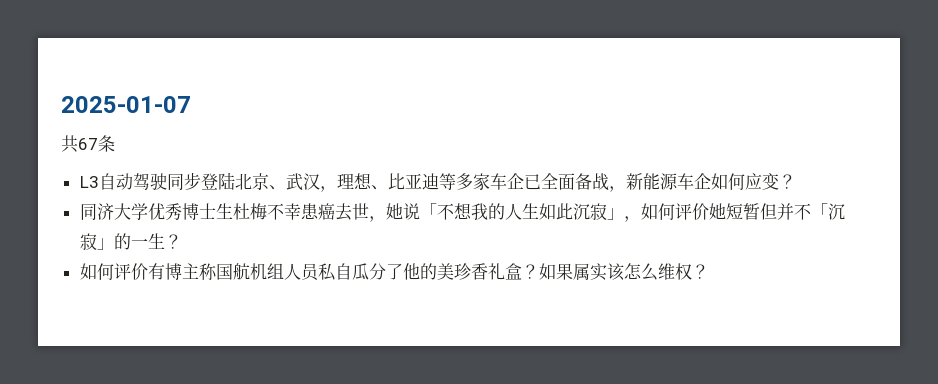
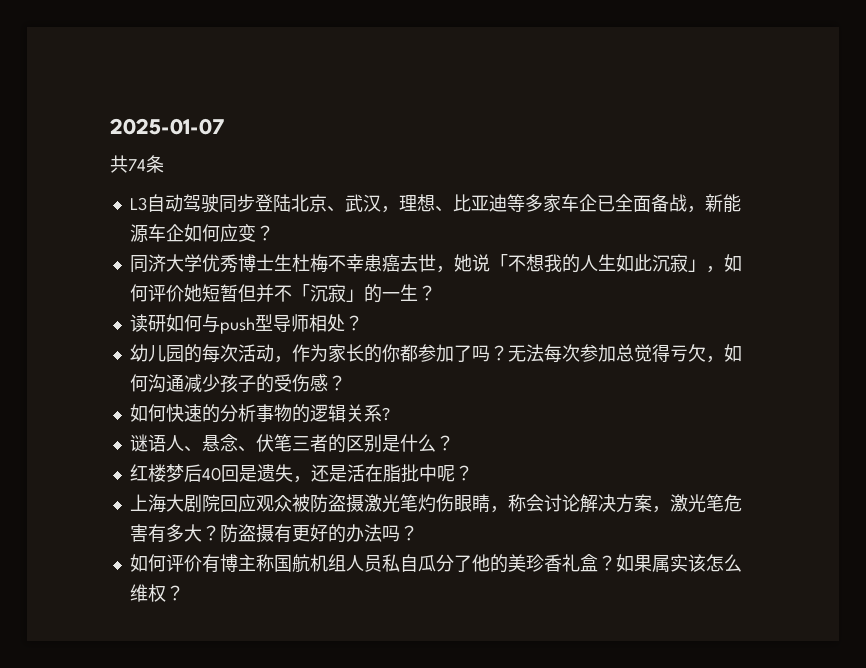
[78,138,98,150] 67 -> [128,159,146,171] 74
(182, 241) none -> [129,314,363,334] [129,344,742,363] [129,374,346,393] [129,404,390,423] [129,434,454,453] [129,464,473,483] [129,494,742,513] [129,524,418,543] // 读研如何与push型导师相处？ // 幼儿园的每次活动，作为家长的你都参加了吗？无法每次参加总觉得亏欠，如何沟通减少孩子的受伤感？ // 如何快速的分析事物的逻辑关系? // 谜语人、悬念、伏笔三者的区别是什么？ // 红楼梦后40回是遗失，还是活在脂批中呢？ // 上海大剧院回应观众被防盗摄激光笔灼伤眼睛，称会讨论解决方案，激光笔危害有多大？防盗摄有更好的办法吗？

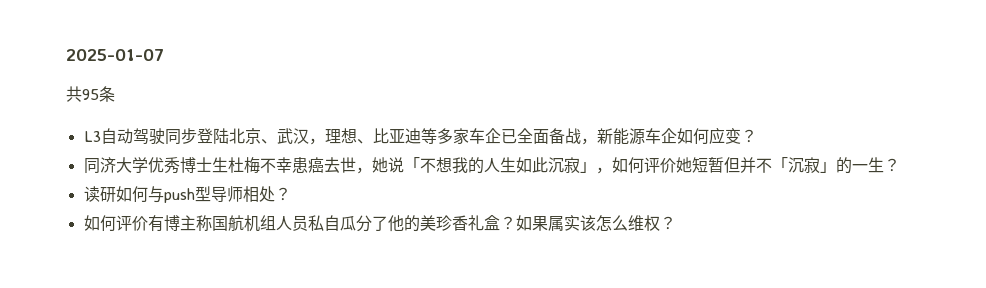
[128,159,146,171] 74 -> [82,89,99,100] 95
[129,344,742,363] [129,374,346,393] [129,404,390,423] [129,434,454,453] [129,464,473,483] [129,494,742,513] [129,524,418,543] // 幼儿园的每次活动，作为家长的你都参加了吗？无法每次参加总觉得亏欠，如何沟通减少孩子的受伤感？ // 如何快速的分析事物的逻辑关系? // 谜语人、悬念、伏笔三者的区别是什么？ // 红楼梦后40回是遗失，还是活在脂批中呢？ // 上海大剧院回应观众被防盗摄激光笔灼伤眼睛，称会讨论解决方案，激光笔危害有多大？防盗摄有更好的办法吗？ -> (291, 194) none

